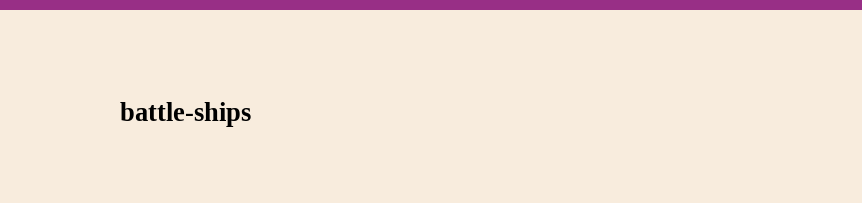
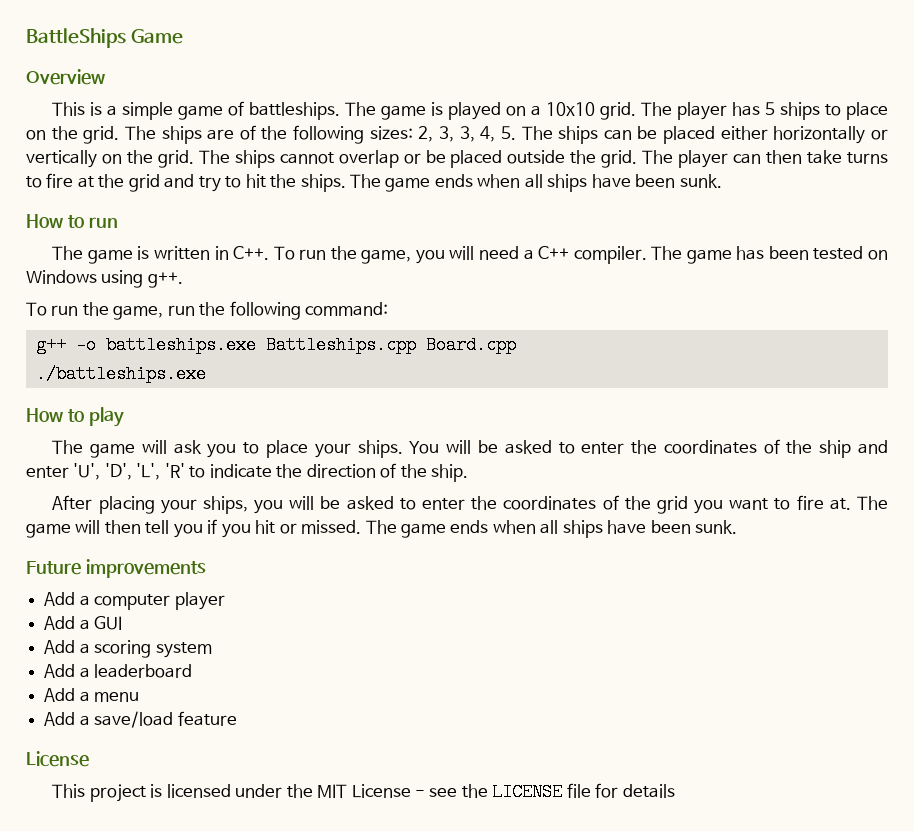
[120,102,251,127] battle-ships -> [26,28,184,48] [26,69,105,85] [52,101,888,120] [26,125,889,144] [26,150,888,168] [26,173,722,192] [26,214,118,228] [52,246,888,264] [26,270,183,288] [26,301,389,320] [35,336,516,354] [35,365,206,383] [26,407,124,427] [52,439,889,458] [26,463,469,482] [52,495,888,514] [26,519,738,538] [26,559,206,578] [44,592,225,610] [44,616,123,630] [44,640,212,658] [44,664,193,678] [44,688,140,702] [44,711,237,728] [26,751,89,767] [52,783,675,802] BattleShips Game // Overview // This is a simple game of battleships. The game is played on a 10x10 grid. The player has 5 ships to place on the grid. The ships are of the following sizes: 2, 3, 3, 4, 5. The ships can be placed either horizontally or vertically on the grid. The ships cannot overlap or be placed outside the grid. The player can then take turns to fire at the grid and try to hit the ships. The game ends when all ships have been sunk. // How to run // The game is written in C++. To run the game, you will need a C++ compiler. The game has been tested on Windows using g++. // To run the game, run the following command: // g++ -o battleships.exe Battleships.cpp Board.cpp // ./battleships.exe // How to play // The game will ask you to place your ships. You will be asked to enter the coordinates of the ship and enter 'U', 'D', 'L', 'R' to indicate the direction of the ship. // After placing your ships, you will be asked to enter the coordinates of the grid you want to fire at. The game will then tell you if you hit or missed. The game ends when all ships have been sunk. // Future improvements // Add a computer player // Add a GUI // Add a scoring system // Add a leaderboard // Add a menu // Add a save/load feature // License // This project is licensed under the MIT License - see the LICENSE file for details

